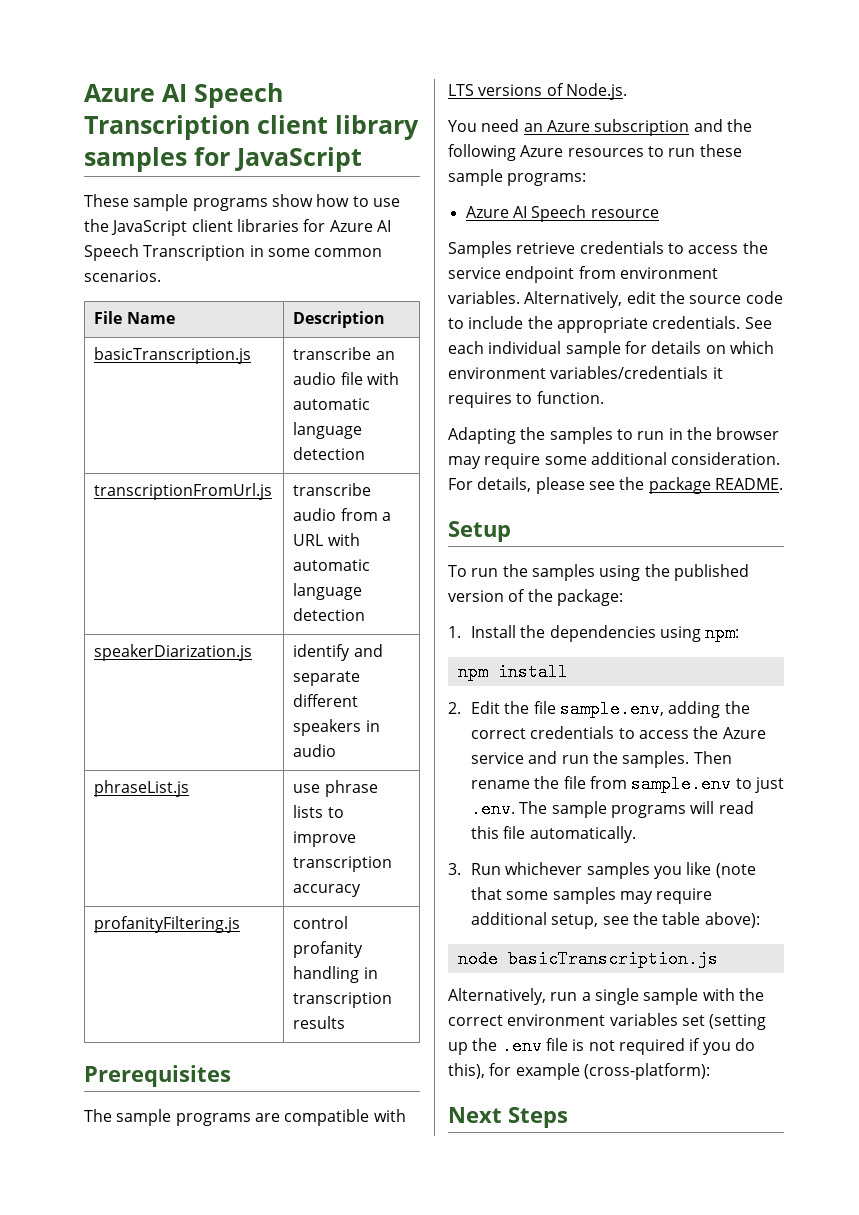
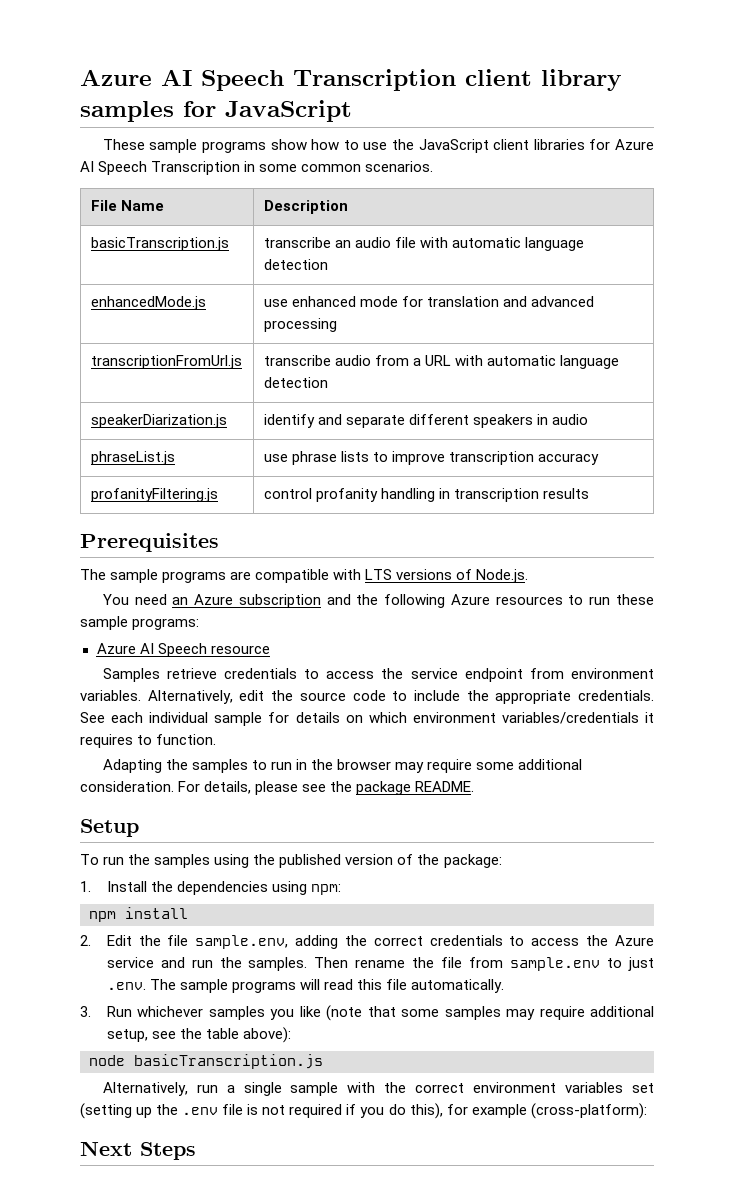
(366, 453) none -> [90,296,206,310] [263,296,594,307] [263,318,337,332] // enhancedMode.js | use enhanced mode for translation and advanced processing

